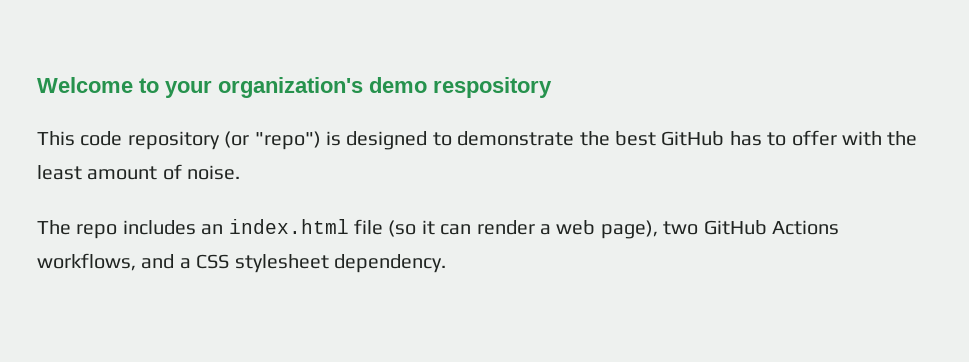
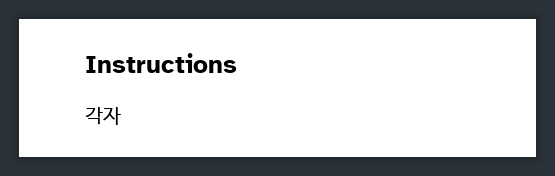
[37,77,552,98] [37,130,918,150] [37,164,241,180] [37,219,839,239] [37,253,446,273] Welcome to your organization's demo respository // This code repository (or "repo") is designed to demonstrate the best GitHub has to offer with the least amount of noise. // The repo includes an index.html file (so it can render a web page), two GitHub Actions workflows, and a CSS stylesheet dependency. -> [85,53,237,73] [85,107,121,125] Instructions // 각자

